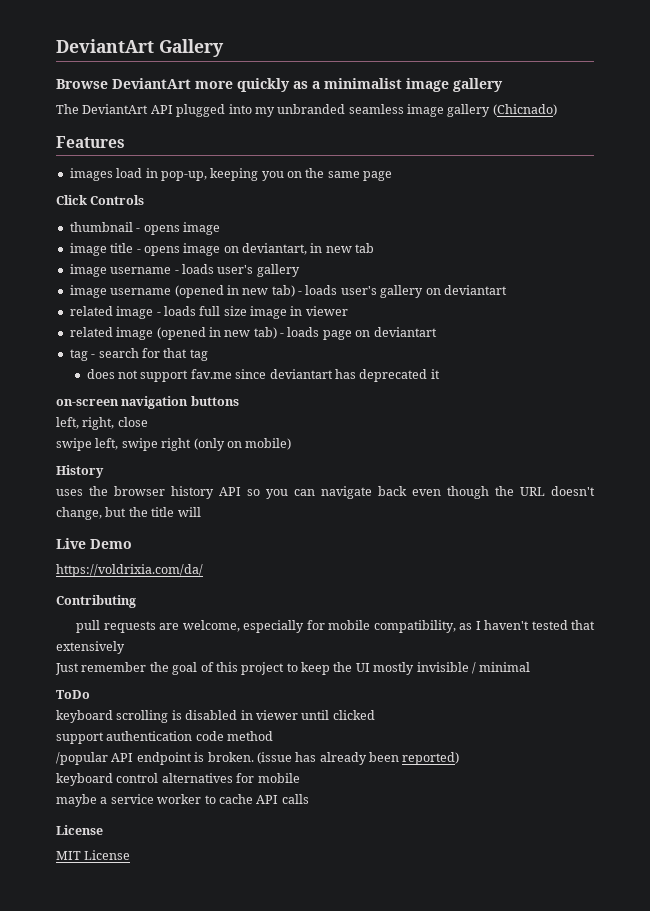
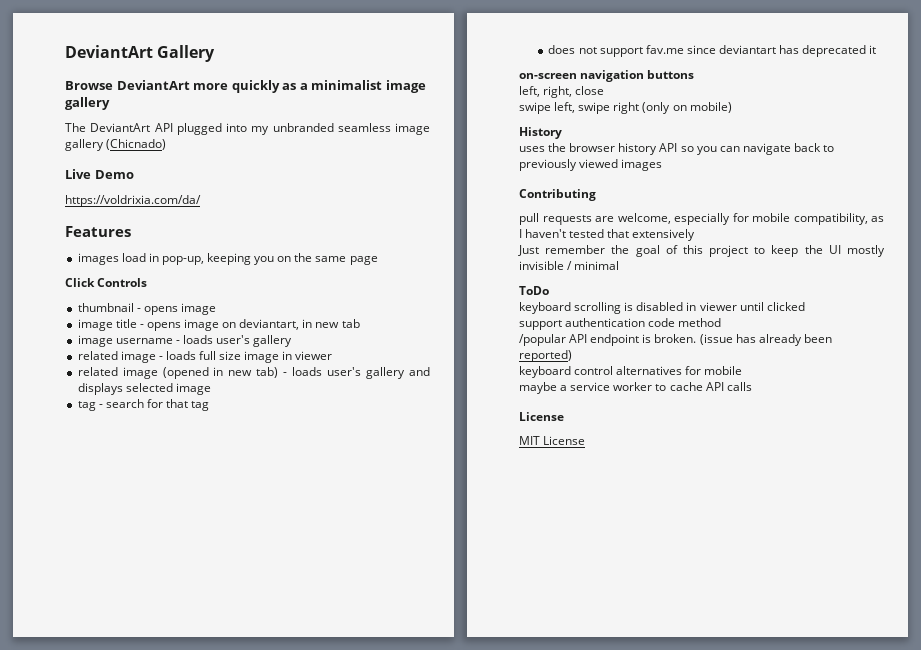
(557, 110) none -> [65,169,134,179] [65,195,201,207] // Live Demo // https://voldrixia.com/da/
[69,285,507,298] // image username (opened in new tab) - loads user's gallery on deviantart -> (293, 341) none
[322,327,437,340] page on deviantart -> [327,367,431,379] [77,383,211,395] user's gallery and displays selected image
[412,486,595,499] [56,507,201,520] [56,538,132,549] [56,564,203,577] even though the URL doesn't change, but the title will // Live Demo // https://voldrixia.com/da/ -> [823,145,835,152] [519,159,663,171] to previously viewed images

